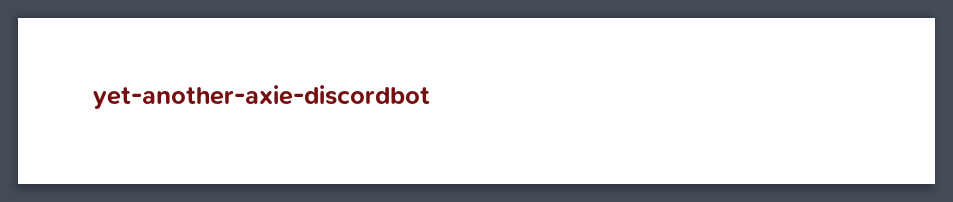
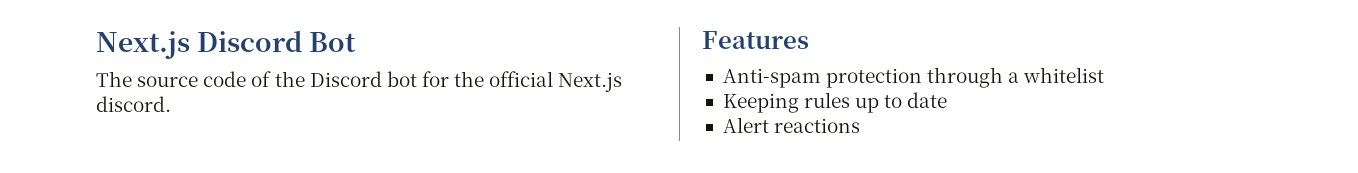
[93,85,430,109] yet-another-axie-discordbot -> [96,30,357,59] [96,71,623,92] [96,96,171,112] [702,31,809,49] [722,67,1105,88] [722,92,948,113] [722,117,861,133] Next.js Discord Bot // The source code of the Discord bot for the official Next.js discord. // Features // Anti-spam protection through a whitelist // Keeping rules up to date // Alert reactions

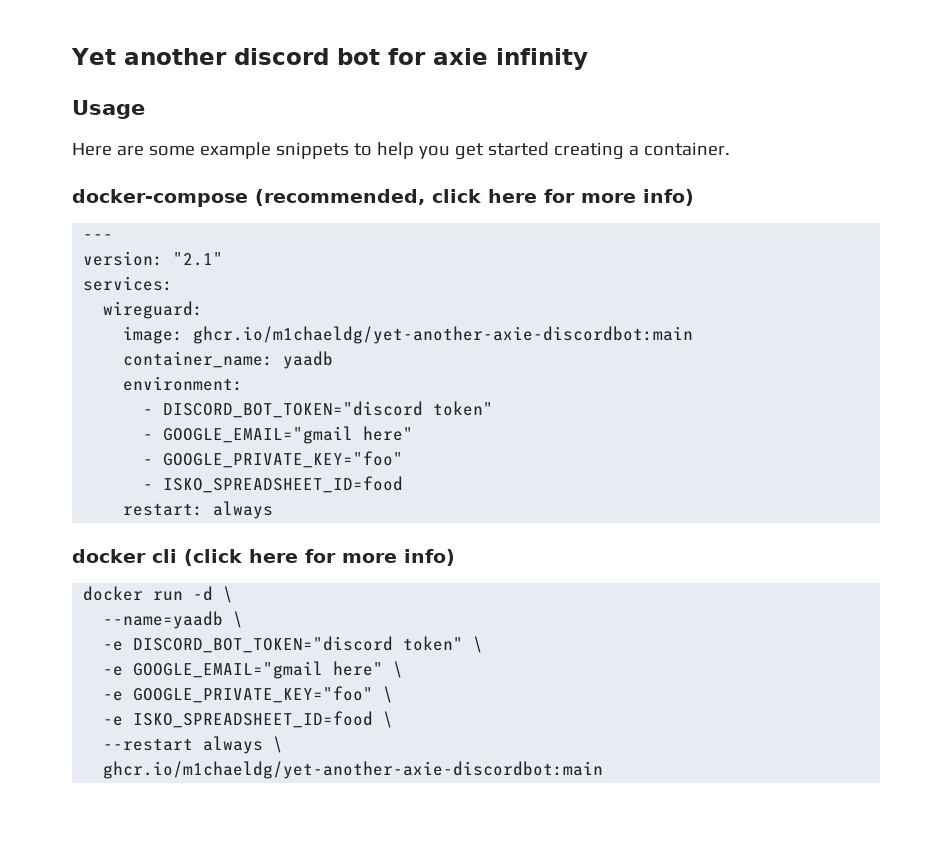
[96,30,357,59] [96,71,623,92] [96,96,171,112] [702,31,809,49] [722,67,1105,88] [722,92,948,113] [722,117,861,133] Next.js Discord Bot // The source code of the Discord bot for the official Next.js discord. // Features // Anti-spam protection through a whitelist // Keeping rules up to date // Alert reactions -> [71,48,588,70] [72,100,145,119] [72,142,730,160] [72,189,694,207] [83,234,114,240] [83,251,224,266] [83,276,174,291] [103,301,204,319] [123,326,694,344] [123,351,334,369] [123,376,244,391] [143,401,494,418] [143,426,414,444] [143,451,404,468] [143,476,404,493] [123,501,274,519] [72,549,455,566] [83,586,234,603] [103,611,244,629] [103,636,484,653] [103,661,404,679] [103,686,394,703] [103,711,394,728] [103,736,284,754] [103,761,604,779] Yet another discord bot for axie infinity // Usage // Here are some example snippets to help you get started creating a container. // docker-compose (recommended, click here for more info) // --- // version: "2.1" // services: // wireguard: // image: ghcr.io/m1chaeldg/yet-another-axie-discordbot:main // container_name: yaadb // environment: // - DISCORD_BOT_TOKEN="discord token" // - GOOGLE_EMAIL="gmail here" // - GOOGLE_PRIVATE_KEY="foo" // - ISKO_SPREADSHEET_ID=food // restart: always // docker cli (click here for more info) // docker run -d \ // --name=yaadb \ // -e DISCORD_BOT_TOKEN="discord token" \ // -e GOOGLE_EMAIL="gmail here" \ // -e GOOGLE_PRIVATE_KEY="foo" \ // -e ISKO_SPREADSHEET_ID=food \ // --restart always \ // ghcr.io/m1chaeldg/yet-another-axie-discordbot:main

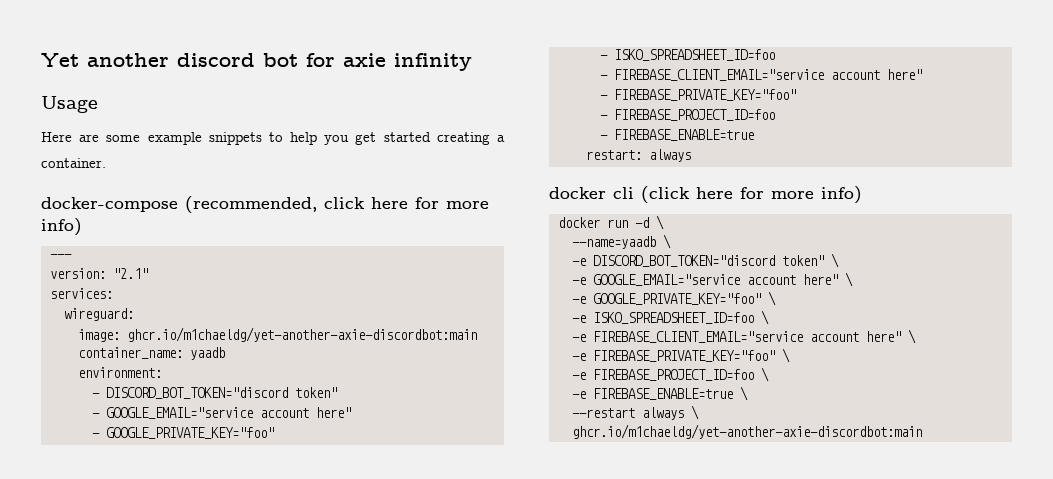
[163,426,354,444] GOOGLE_EMAIL="gmail -> [106,407,309,419] GOOGLE_EMAIL="service account
[163,476,404,493] ISKO_SPREADSHEET_ID=food -> [614,49,775,61] [600,69,922,81] [600,89,796,101] [600,109,775,121] [600,129,754,141] ISKO_SPREADSHEET_ID=foo // - FIREBASE_CLIENT_EMAIL="service account here" // - FIREBASE_PRIVATE_KEY="foo" // - FIREBASE_PROJECT_ID=foo // - FIREBASE_ENABLE=true
[133,661,324,679] GOOGLE_EMAIL="gmail -> [593,274,796,286] GOOGLE_EMAIL="service account
[133,711,374,728] ISKO_SPREADSHEET_ID=food -> [593,310,769,325] [572,329,916,344] [572,348,790,363] [572,367,769,382] [572,388,733,400] ISKO_SPREADSHEET_ID=foo \ // -e FIREBASE_CLIENT_EMAIL="service account here" \ // -e FIREBASE_PRIVATE_KEY="foo" \ // -e FIREBASE_PROJECT_ID=foo \ // -e FIREBASE_ENABLE=true

